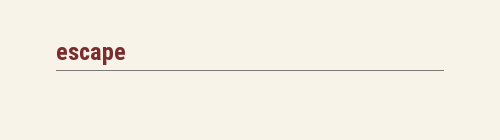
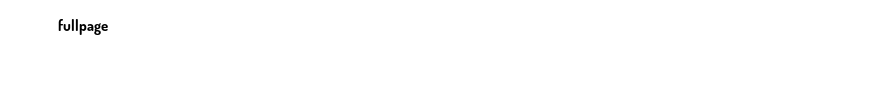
[56,47,126,65] escape -> [58,19,108,35] fullpage

